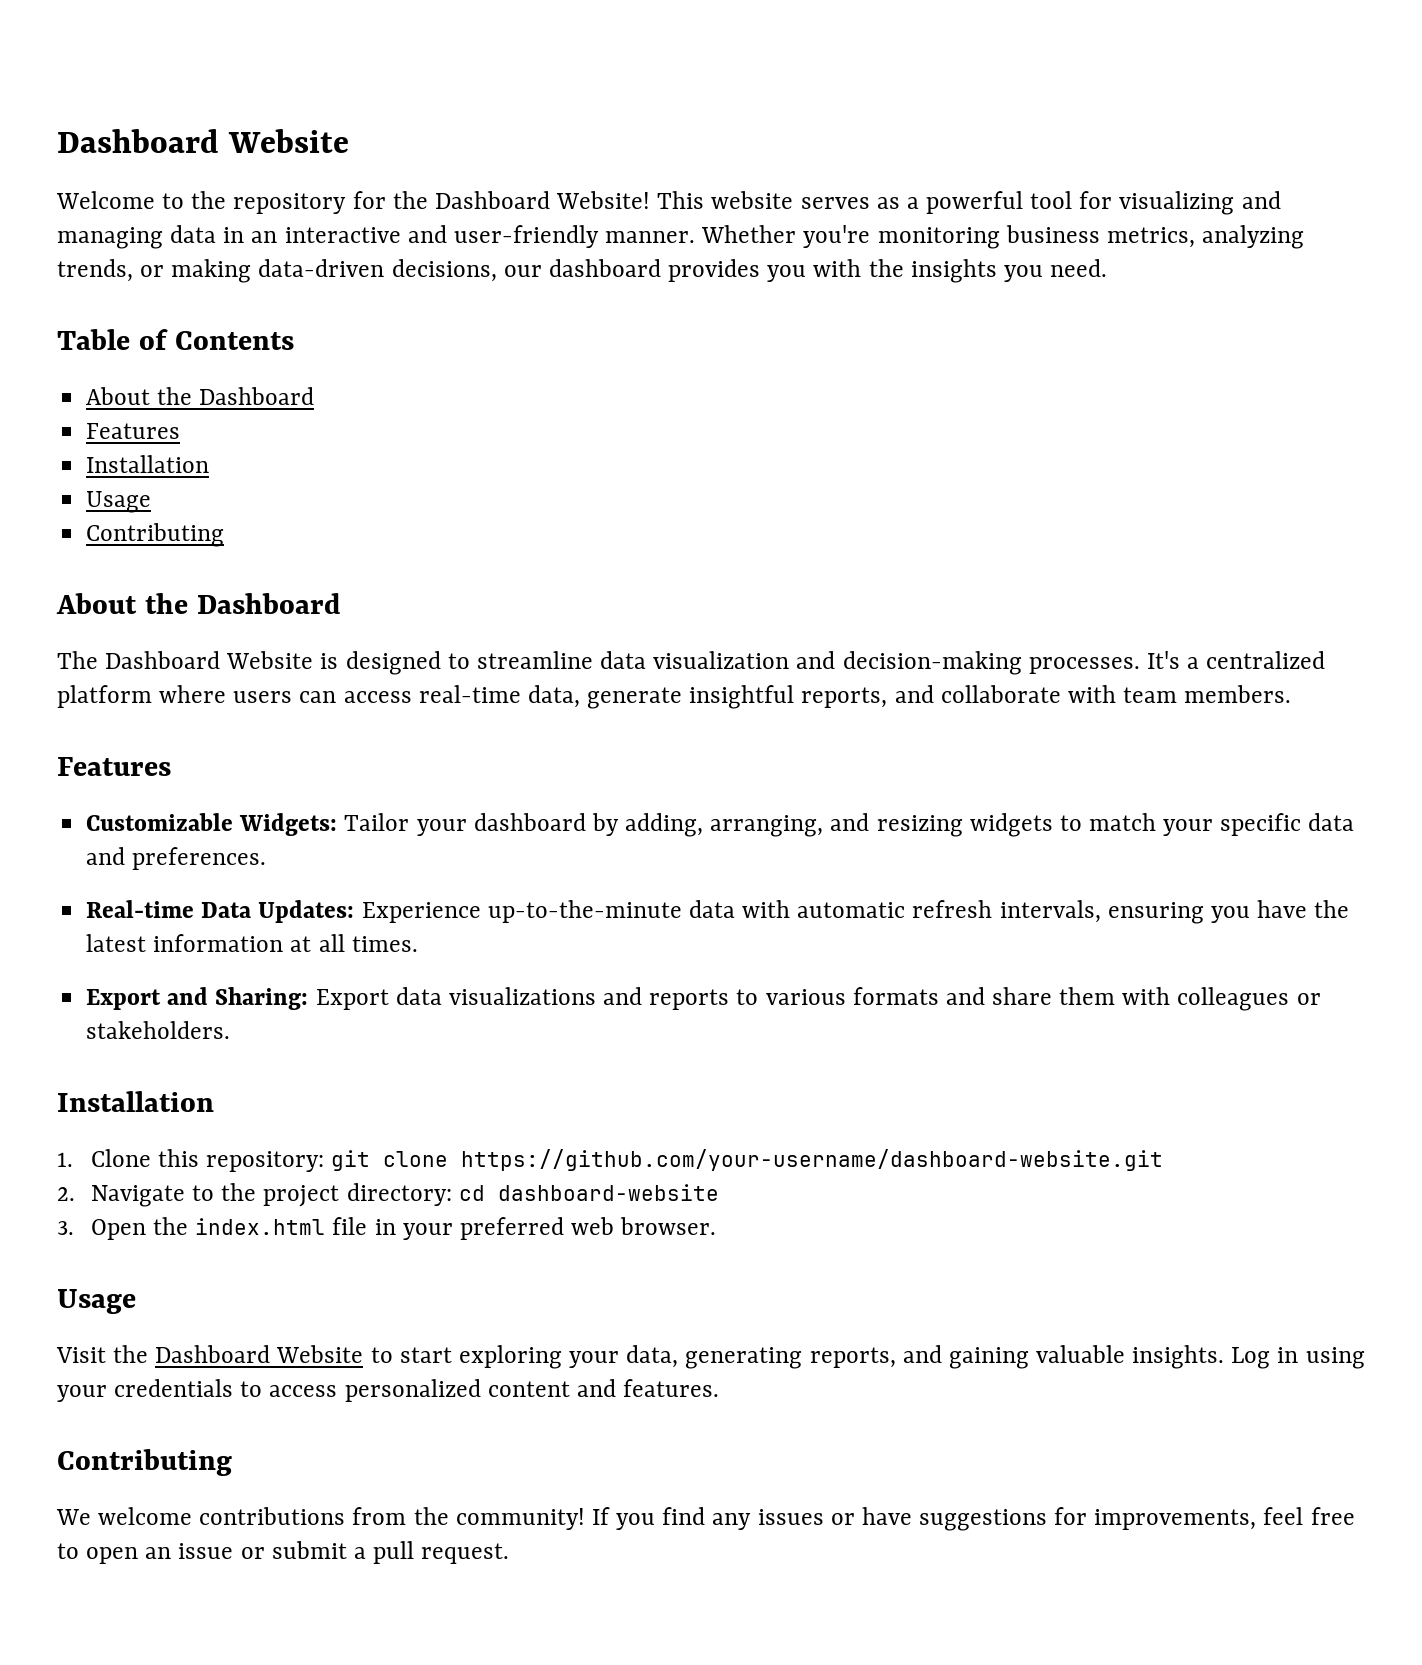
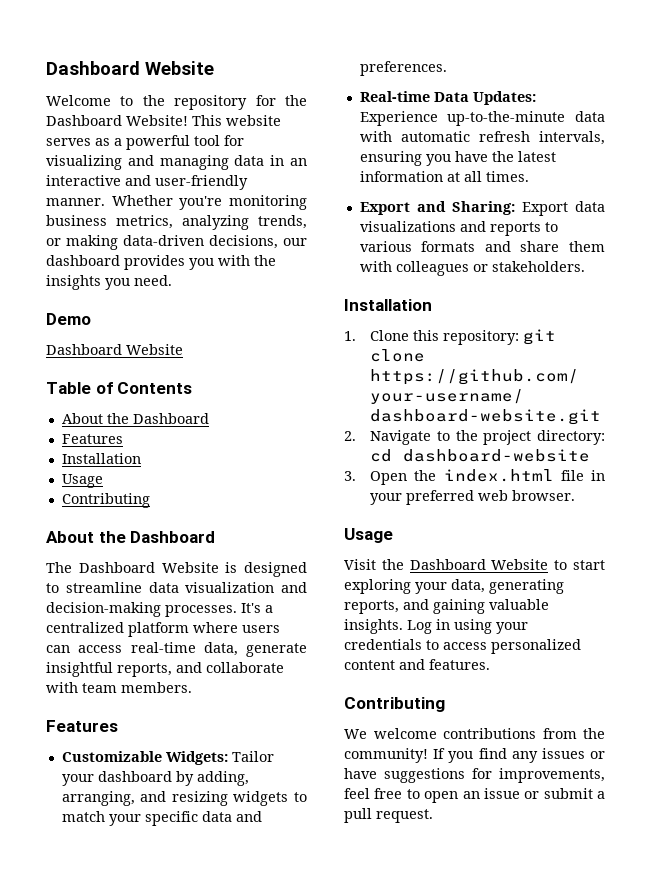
(1108, 268) none -> [46,313,91,325] [46,344,183,355] // Demo // Dashboard Website

